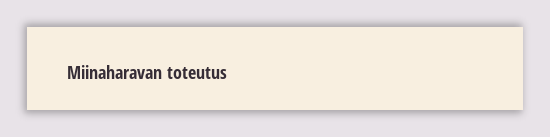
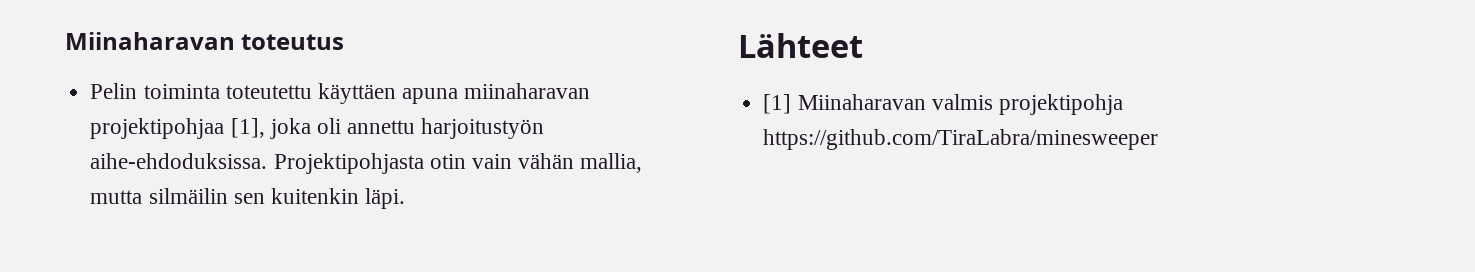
(227, 73) none -> [90,83,591,104] [90,118,545,139] [90,153,643,174] [90,188,406,209] [738,33,863,58] [763,94,1123,115] [763,129,1159,150] // Pelin toiminta toteutettu käyttäen apuna miinaharavan projektipohjaa [1], joka oli annettu harjoitustyön aihe-ehdoduksissa. Projektipohjasta otin vain vähän mallia, mutta silmäilin sen kuitenkin läpi. // Lähteet // [1] Miinaharavan valmis projektipohja https://github.com/TiraLabra/minesweeper

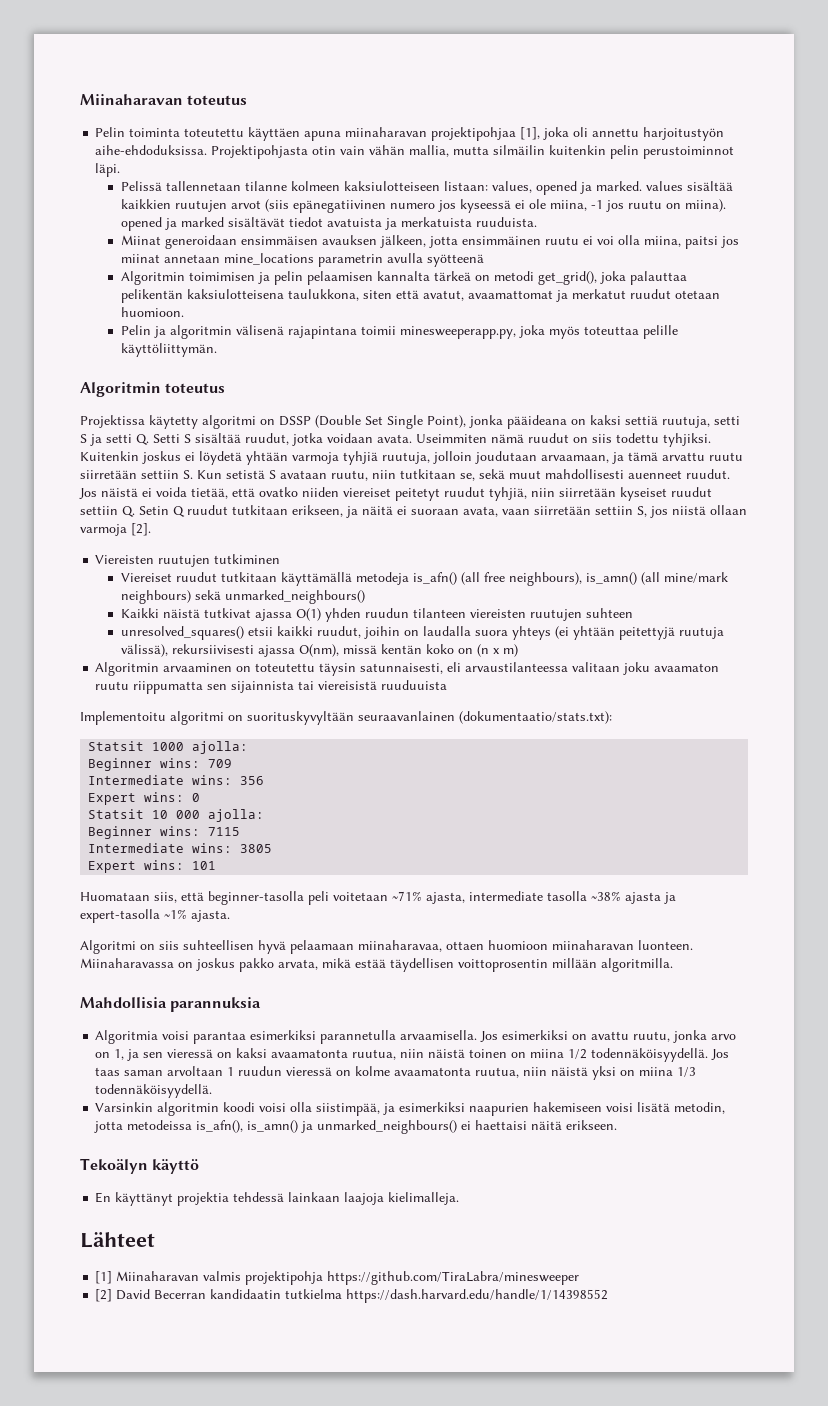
[233,188,406,209] sen kuitenkin läpi. -> [549,145,735,159] [95,163,121,177] [120,181,733,195] [120,199,726,213] [120,217,537,231] [120,235,739,249] [120,253,484,267] [120,271,687,285] [120,289,720,303] [120,307,184,317] [120,325,678,339] [120,343,217,357] [80,382,226,397] [80,415,740,429] [80,433,711,447] [80,451,743,465] [80,469,730,481] [79,487,712,501] [80,505,747,518] [80,523,151,536] [95,554,281,567] [120,572,728,586] [120,590,365,604] [120,608,633,622] [120,626,724,640] [120,644,518,657] [95,662,720,676] [95,680,448,694] [80,711,612,725] [88,741,249,754] [88,758,233,771] [88,775,265,785] [88,792,201,805] [88,809,265,822] [88,826,241,839] [88,843,273,853] [88,860,217,873] [80,891,676,905] [80,909,230,923] [80,940,693,954] [80,958,673,972] [80,997,262,1012] [95,1030,737,1044] [95,1048,730,1062] [95,1066,697,1080] [95,1084,213,1098] [95,1102,726,1116] [94,1120,618,1134] [80,1158,200,1174] [95,1192,460,1206] kuitenkin pelin perustoiminnot läpi. // Pelissä tallennetaan tilanne kolmeen kaksiulotteiseen listaan: values, opened ja marked. values sisältää kaikkien ruutujen arvot (siis epänegatiivinen numero jos kyseessä ei ole miina, -1 jos ruutu on miina). opened ja marked sisältävät tiedot avatuista ja merkatuista ruuduista. // Miinat generoidaan ensimmäisen avauksen jälkeen, jotta ensimmäinen ruutu ei voi olla miina, paitsi jos miinat annetaan mine_locations parametrin avulla syötteenä // Algoritmin toimimisen ja pelin pelaamisen kannalta tärkeä on metodi get_grid(), joka palauttaa pelikentän kaksiulotteisena taulukkona, siten että avatut, avaamattomat ja merkatut ruudut otetaan huomioon. // Pelin ja algoritmin välisenä rajapintana toimii minesweeperapp.py, joka myös toteuttaa pelille käyttöliittymän. // Algoritmin toteutus // Projektissa käytetty algoritmi on DSSP (Double Set Single Point), jonka pääideana on kaksi settiä ruutuja, setti S ja setti Q. Setti S sisältää ruudut, jotka voidaan avata. Useimmiten nämä ruudut on siis todettu tyhjiksi. Kuitenkin joskus ei löydetä yhtään varmoja tyhjiä ruutuja, jolloin joudutaan arvaamaan, ja tämä arvattu ruutu siirretään settiin S. Kun setistä S avataan ruutu, niin tutkitaan se, sekä muut mahdollisesti auenneet ruudut. Jos näistä ei voida tietää, että ovatko niiden viereiset peitetyt ruudut tyhjiä, niin siirretään kyseiset ruudut settiin Q. Setin Q ruudut tutkitaan erikseen, ja näitä ei suoraan avata, vaan siirretään settiin S, jos niistä ollaan varmoja [2]. // Viereisten ruutujen tutkiminen // Viereiset ruudut tutkitaan käyttämällä metodeja is_afn() (all free neighbours), is_amn() (all mine/mark neighbours) sekä unmarked_neighbours() // Kaikki näistä tutkivat ajassa O(1) yhden ruudun tilanteen viereisten ruutujen suhteen // unresolved_squares() etsii kaikki ruudut, joihin on laudalla suora yhteys (ei yhtään peitettyjä ruutuja välissä), rekursiivisesti ajassa O(nm), missä kentän koko on (n x m) // Algoritmin arvaaminen on toteutettu täysin satunnaisesti, eli arvaustilanteessa valitaan joku avaamaton ruutu riippumatta sen sijainnista tai viereisistä ruuduuista // Implementoitu algoritmi on suorituskyvyltään seuraavanlainen (dokumentaatio/stats.txt): // Statsit 1000 ajolla: // Beginner wins: 709 // Intermediate wins: 356 // Expert wins: 0 // Statsit 10 000 ajolla: // Beginner wins: 7115 // Intermediate wins: 3805 // Expert wins: 101 // Huomataan siis, että beginner-tasolla peli voitetaan ~71% ajasta, intermediate tasolla ~38% ajasta ja expert-tasolla ~1% ajasta. // Algoritmi on siis suhteellisen hyvä pelaamaan miinaharavaa, ottaen huomioon miinaharavan luonteen. Miinaharavassa on joskus pakko arvata, mikä estää täydellisen voittoprosentin millään algoritmilla. // Mahdollisia parannuksia // Algoritmia voisi parantaa esimerkiksi parannetulla arvaamisella. Jos esimerkiksi on avattu ruutu, jonka arvo on 1, ja sen vieressä on kaksi avaamatonta ruutua, niin näistä toinen on miina 1/2 todennäköisyydellä. Jos taas saman arvoltaan 1 ruudun vieressä on kolme avaamatonta ruutua, niin näistä yksi on miina 1/3 todennäköisyydellä. // Varsinkin algoritmin koodi voisi olla siistimpää, ja esimerkiksi naapurien hakemiseen voisi lisätä metodin, jotta metodeissa is_afn(), is_amn() ja unmarked_neighbours() ei haettaisi näitä erikseen. // Tekoälyn käyttö // En käyttänyt projektia tehdessä lainkaan laajoja kielimalleja.
(1159, 139) none -> [95,1289,609,1303] // [2] David Becerran kandidaatin tutkielma https://dash.harvard.edu/handle/1/14398552

